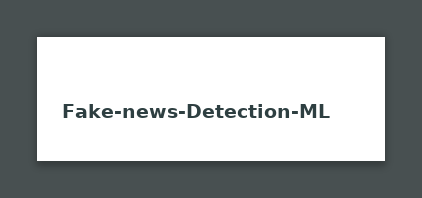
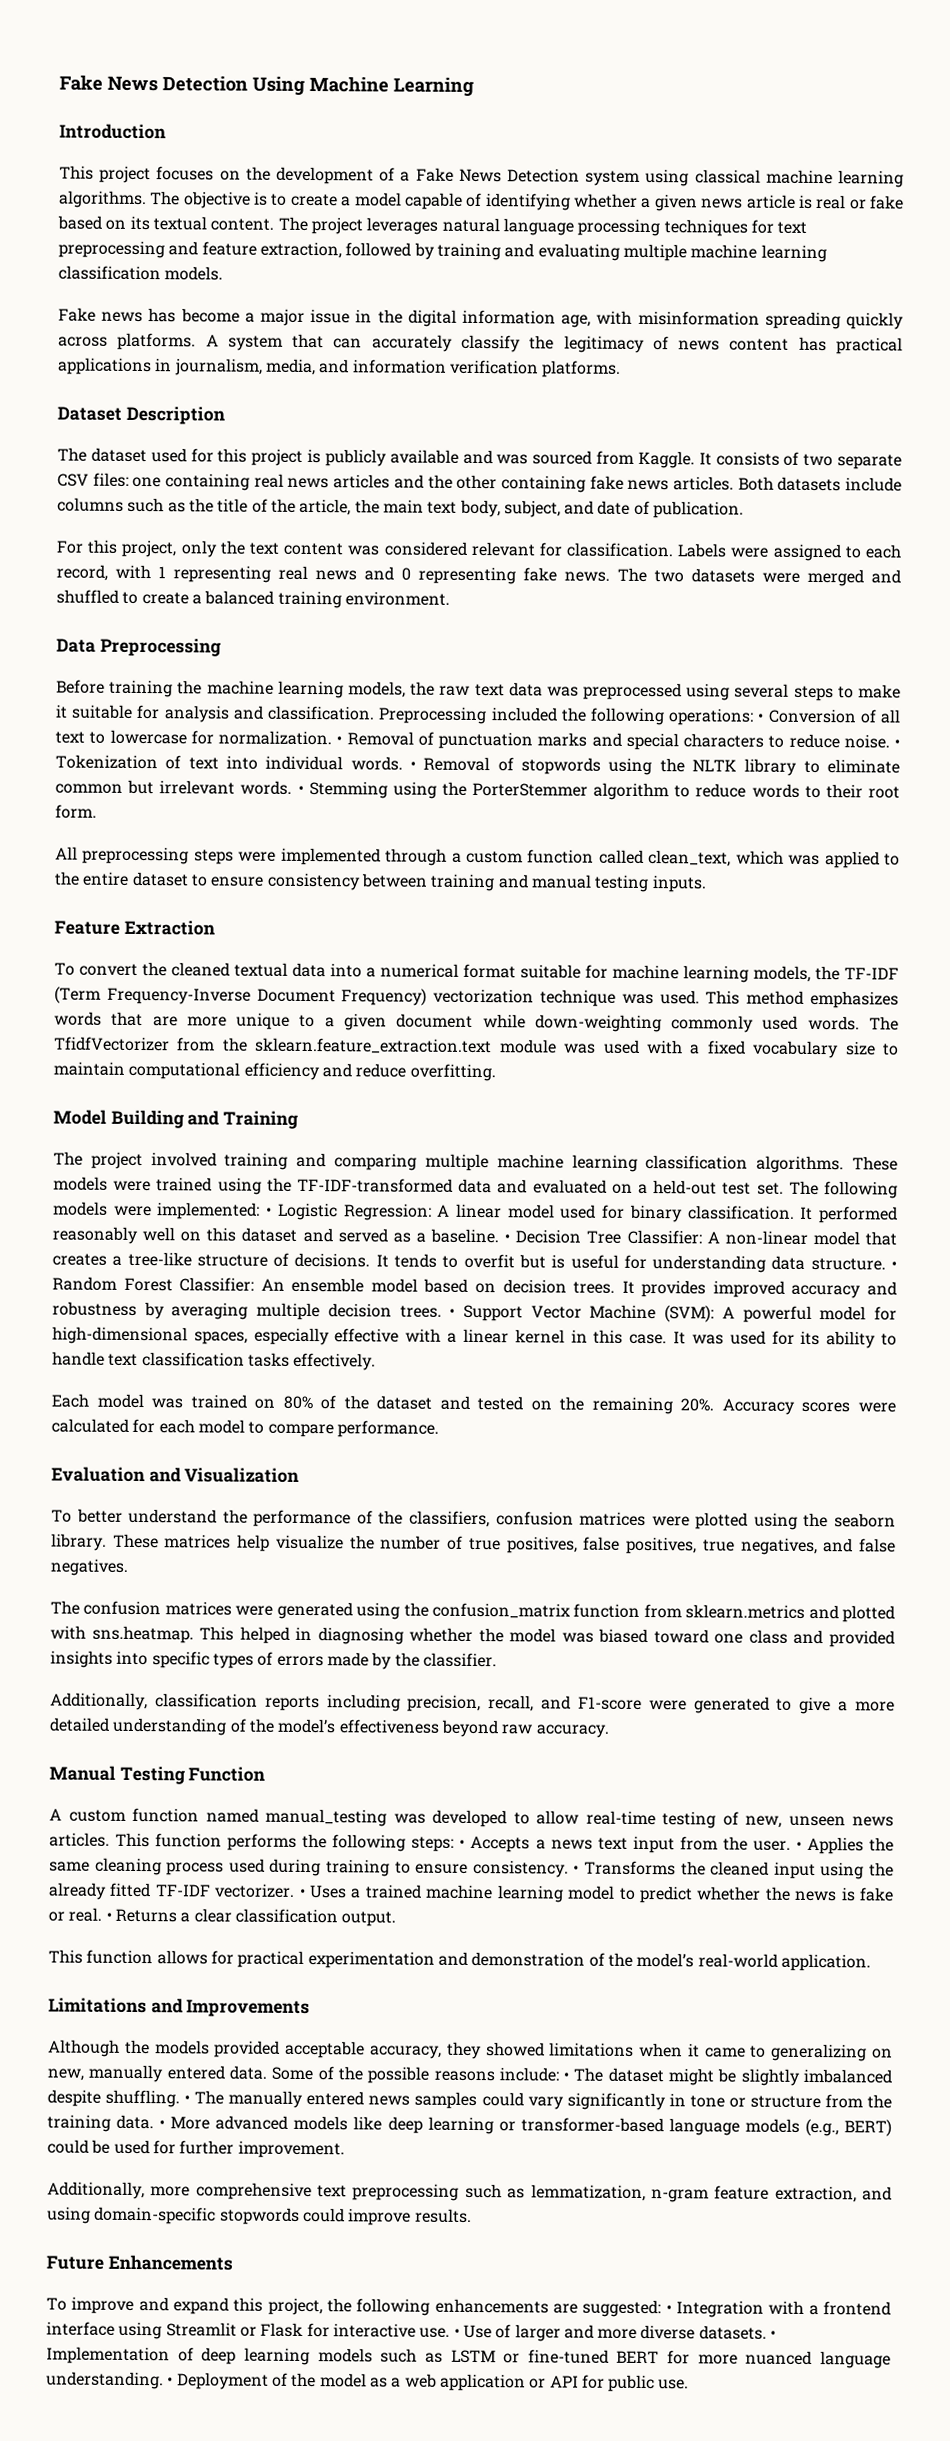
[62,104,330,118] Fake-news-Detection-ML -> [59,74,474,96] [59,123,166,140] [59,165,905,188] [59,190,904,212] [57,215,808,237] [58,240,827,263] [58,265,224,281] [58,307,905,330] [58,332,904,355] [58,357,622,378] [57,405,225,425] [57,447,903,470] [57,472,902,493] [57,497,745,519] [56,539,902,562] [56,564,901,587] [56,589,450,609] [56,637,222,657] [56,679,901,702] [55,704,901,726] [55,729,900,751] [55,754,901,776] [55,779,900,801] [55,804,97,819] [55,846,901,869] [54,871,707,893] [54,919,215,936] [54,962,899,983] [54,986,899,1009] [54,1011,900,1033] [54,1036,899,1059] [53,1061,496,1082] [53,1109,300,1129] [53,1151,899,1174] [53,1176,899,1199] [53,1201,898,1224] [52,1226,898,1246] [52,1251,897,1273] [52,1276,897,1299] [52,1301,897,1323] [52,1326,898,1349] [52,1351,377,1371] [51,1393,896,1415] [51,1418,439,1438] [51,1466,300,1483] [51,1508,896,1530] [51,1533,897,1556] [50,1558,128,1576] [50,1600,895,1623] [50,1625,895,1648] [50,1650,497,1670] [50,1692,895,1715] [49,1717,610,1738] [49,1765,266,1785] [49,1807,894,1829] [49,1832,894,1855] [49,1857,895,1880] [48,1882,894,1904] [48,1907,397,1927] [48,1949,871,1972] [48,1997,311,2018] [48,2039,894,2062] [47,2064,892,2086] [47,2089,892,2111] [47,2114,892,2137] [47,2139,345,2159] [47,2181,893,2203] [47,2206,472,2226] [46,2254,233,2271] [46,2296,892,2318] [46,2321,777,2342] [46,2346,891,2369] [46,2371,690,2393] Fake News Detection Using Machine Learning // Introduction // This project focuses on the development of a Fake News Detection system using classical machine learning algorithms. The objective is to create a model capable of identifying whether a given news article is real or fake based on its textual content. The project leverages natural language processing techniques for text preprocessing and feature extraction, followed by training and evaluating multiple machine learning classification models. // Fake news has become a major issue in the digital information age, with misinformation spreading quickly across platforms. A system that can accurately classify the legitimacy of news content has practical applications in journalism, media, and information verification platforms. // Dataset Description // The dataset used for this project is publicly available and was sourced from Kaggle. It consists of two separate CSV files: one containing real news articles and the other containing fake news articles. Both datasets include columns such as the title of the article, the main text body, subject, and date of publication. // For this project, only the text content was considered relevant for classification. Labels were assigned to each record, with 1 representing real news and 0 representing fake news. The two datasets were merged and shuffled to create a balanced training environment. // Data Preprocessing // Before training the machine learning models, the raw text data was preprocessed using several steps to make it suitable for analysis and classification. Preprocessing included the following operations: • Conversion of all text to lowercase for normalization. • Removal of punctuation marks and special characters to reduce noise. • Tokenization of text into individual words. • Removal of stopwords using the NLTK library to eliminate common but irrelevant words. • Stemming using the PorterStemmer algorithm to reduce words to their root form. // All preprocessing steps were implemented through a custom function called clean_text, which was applied to the entire dataset to ensure consistency between training and manual testing inputs. // Feature Extraction // To convert the cleaned textual data into a numerical format suitable for machine learning models, the TF-IDF (Term Frequency-Inverse Document Frequency) vectorization technique was used. This method emphasizes words that are more unique to a given document while down-weighting commonly used words. The TfidfVectorizer from the sklearn.feature_extraction.text module was used with a fixed vocabulary size to maintain computational efficiency and reduce overfitting. // Model Building and Training // The project involved training and comparing multiple machine learning classification algorithms. These models were trained using the TF-IDF-transformed data and evaluated on a held-out test set. The following models were implemented: • Logistic Regression: A linear model used for binary classification. It performed reasonably well on this dataset and served as a baseline. • Decision Tree Classifier: A non-linear model that creates a tree-like structure of decisions. It tends to overfit but is useful for understanding data structure. • Random Forest Classifier: An ensemble model based on decision trees. It provides improved accuracy and robustness by averaging multiple decision trees. • Support Vector Machine (SVM): A powerful model for high-dimensional spaces, especially effective with a linear kernel in this case. It was used for its ability to handle text classification tasks effectively. // Each model was trained on 80% of the dataset and tested on the remaining 20%. Accuracy scores were calculated for each model to compare performance. // Evaluation and Visualization // To better understand the performance of the classifiers, confusion matrices were plotted using the seaborn library. These matrices help visualize the number of true positives, false positives, true negatives, and false negatives. // The confusion matrices were generated using the confusion_matrix function from sklearn.metrics and plotted with sns.heatmap. This helped in diagnosing whether the model was biased toward one class and provided insights into specific types of errors made by the classifier. // Additionally, classification reports including precision, recall, and F1-score were generated to give a more detailed understanding of the model’s effectiveness beyond raw accuracy. // Manual Testing Function // A custom function named manual_testing was developed to allow real-time testing of new, unseen news articles. This function performs the following steps: • Accepts a news text input from the user. • Applies the same cleaning process used during training to ensure consistency. • Transforms the cleaned input using the already fitted TF-IDF vectorizer. • Uses a trained machine learning model to predict whether the news is fake or real. • Returns a clear classification output. // This function allows for practical experimentation and demonstration of the model’s real-world application. // Limitations and Improvements // Although the models provided acceptable accuracy, they showed limitations when it came to generalizing on new, manually entered data. Some of the possible reasons include: • The dataset might be slightly imbalanced despite shuffling. • The manually entered news samples could vary significantly in tone or structure from the training data. • More advanced models like deep learning or transformer-based language models (e.g., BERT) could be used for further improvement. // Additionally, more comprehensive text preprocessing such as lemmatization, n-gram feature extraction, and using domain-specific stopwords could improve results. // Future Enhancements // To improve and expand this project, the following enhancements are suggested: • Integration with a frontend interface using Streamlit or Flask for interactive use. • Use of larger and more diverse datasets. • Implementation of deep learning models such as LSTM or fine-tuned BERT for more nuanced language understanding. • Deployment of the model as a web application or API for public use.

